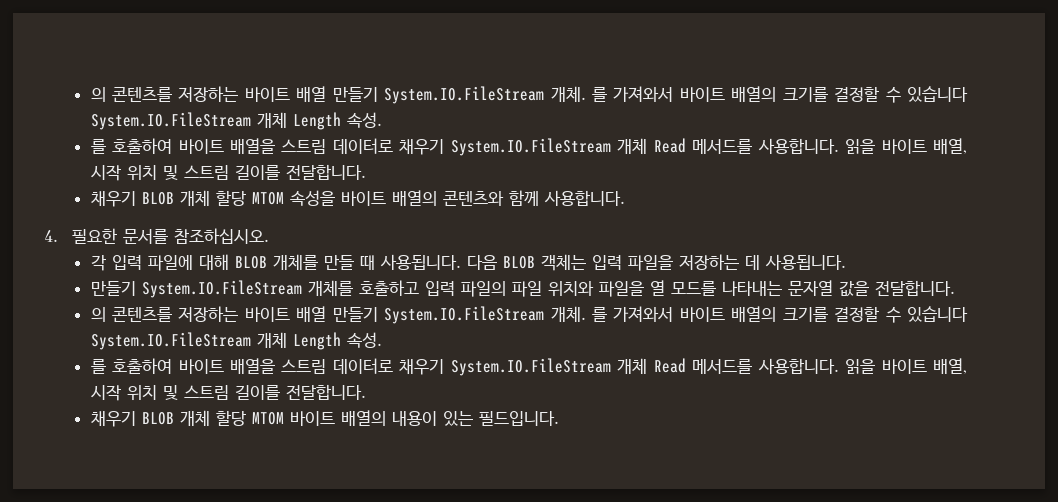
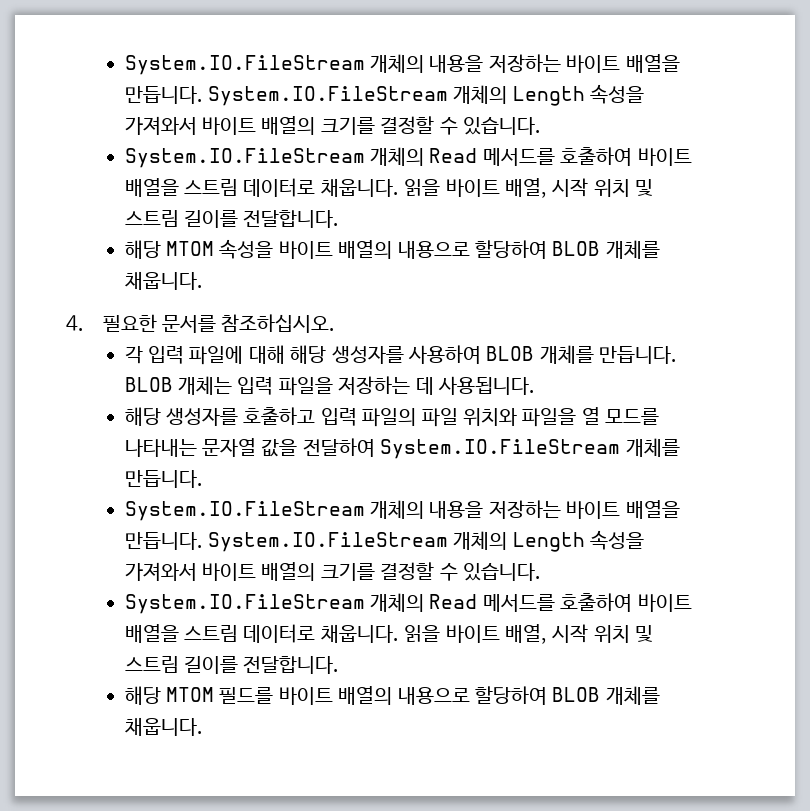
[90,86,969,104] [90,112,382,130] [90,138,967,156] [90,164,366,181] [90,190,625,207] 의 콘텐츠를 저장하는 바이트 배열 만들기 System.IO.FileStream 개체. 를 가져와서 바이트 배열의 크기를 결정할 수 있습니다 System.IO.FileStream 개체 Length 속성. // 를 호출하여 바이트 배열을 스트림 데이터로 채우기 System.IO.FileStream 개체 Read 메서드를 사용합니다. 읽을 바이트 배열, 시작 위치 및 스트림 길이를 전달합니다. // 채우기 BLOB 개체 할당 MTOM 속성을 바이트 배열의 콘텐츠와 함께 사용합니다. -> [124,54,680,75] [124,84,645,106] [124,116,542,135] [124,147,692,168] [124,178,654,198] [124,210,340,228] [124,239,660,259] [124,271,203,290] System.IO.FileStream 개체의 내용을 저장하는 바이트 배열을 만듭니다. System.IO.FileStream 개체의 Length 속성을 가져와서 바이트 배열의 크기를 결정할 수 있습니다. // System.IO.FileStream 개체의 Read 메서드를 호출하여 바이트 배열을 스트림 데이터로 채웁니다. 읽을 바이트 배열, 시작 위치 및 스트림 길이를 전달합니다. // 해당 MTOM 속성을 바이트 배열의 내용으로 할당하여 BLOB 개체를 채웁니다.
[234,254,586,271] BLOB 개체를 만들 때 사용됩니다. 다음 BLOB 객체는 -> [290,345,678,364] [124,376,233,395] 해당 생성자를 사용하여 BLOB 개체를 만듭니다. BLOB 개체는
[90,280,353,298] 만들기 System.IO.FileStream 개체를 -> [124,407,239,426] 해당 생성자를
[874,280,955,296] [90,306,969,324] [90,332,382,350] [90,358,967,376] [90,384,366,401] [90,410,559,427] 전달합니다. // 의 콘텐츠를 저장하는 바이트 배열 만들기 System.IO.FileStream 개체. 를 가져와서 바이트 배열의 크기를 결정할 수 있습니다 System.IO.FileStream 개체 Length 속성. // 를 호출하여 바이트 배열을 스트림 데이터로 채우기 System.IO.FileStream 개체 Read 메서드를 사용합니다. 읽을 바이트 배열, 시작 위치 및 스트림 길이를 전달합니다. // 채우기 BLOB 개체 할당 MTOM 바이트 배열의 내용이 있는 필드입니다. -> [302,438,680,459] [124,470,203,488] [124,500,680,521] [124,530,645,552] [124,562,542,581] [124,593,692,614] [124,624,654,644] [124,656,340,674] [124,686,660,705] [124,717,203,736] 전달하여 System.IO.FileStream 개체를 만듭니다. // System.IO.FileStream 개체의 내용을 저장하는 바이트 배열을 만듭니다. System.IO.FileStream 개체의 Length 속성을 가져와서 바이트 배열의 크기를 결정할 수 있습니다. // System.IO.FileStream 개체의 Read 메서드를 호출하여 바이트 배열을 스트림 데이터로 채웁니다. 읽을 바이트 배열, 시작 위치 및 스트림 길이를 전달합니다. // 해당 MTOM 필드를 바이트 배열의 내용으로 할당하여 BLOB 개체를 채웁니다.

